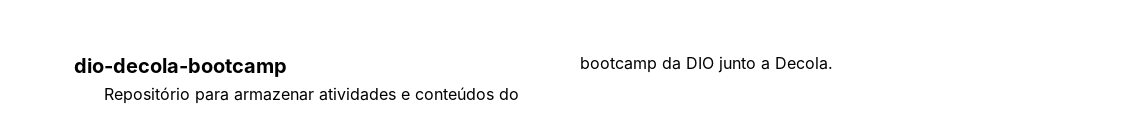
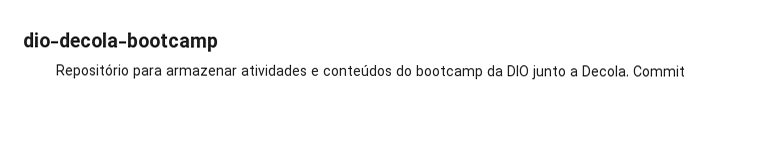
(833, 63) none -> [631,65,686,77] Commit

